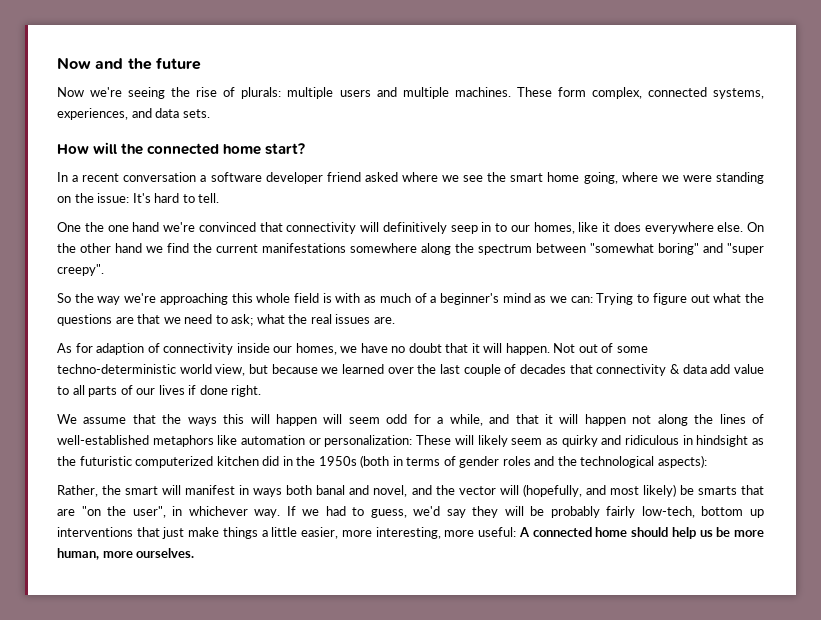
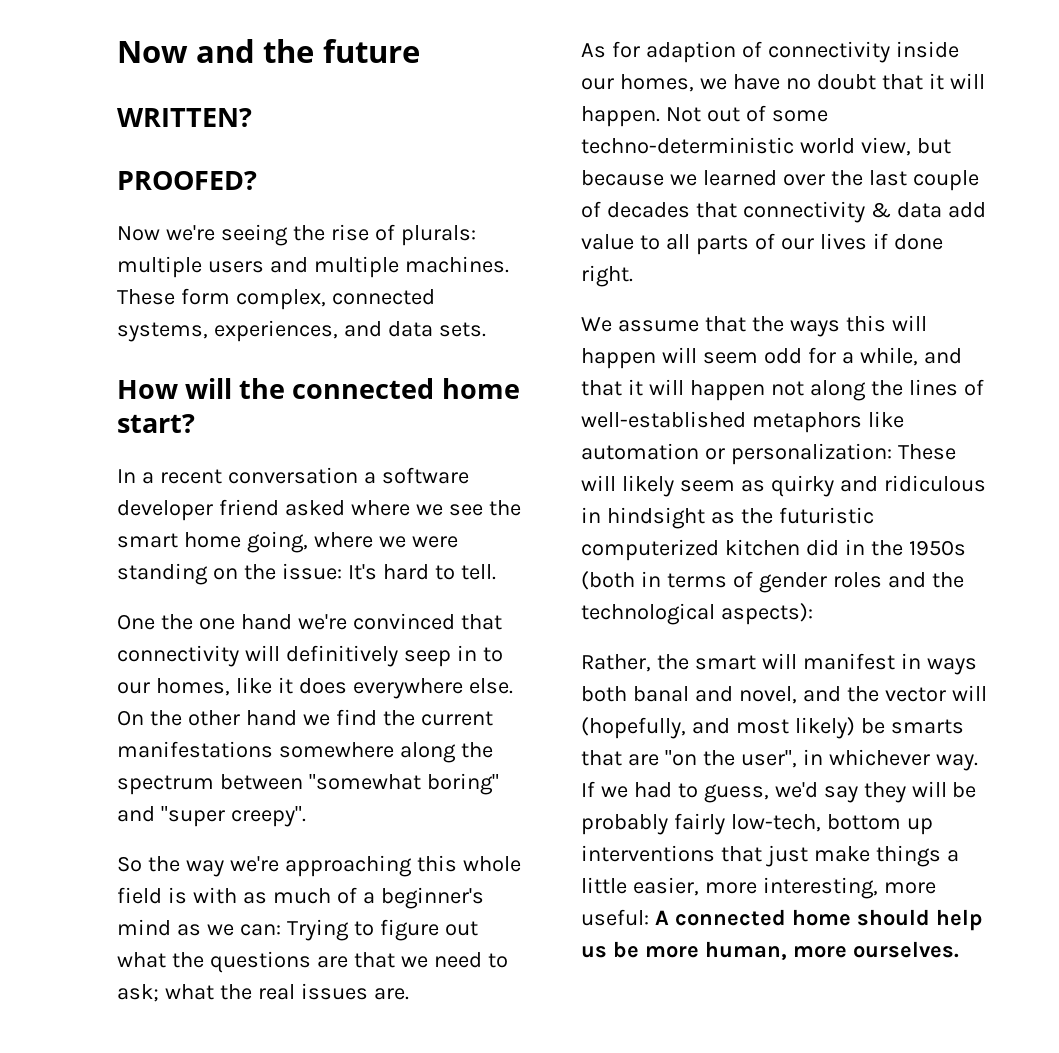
(201, 63) none -> [117,108,252,127] [117,171,257,190] // WRITTEN? // PROOFED?

